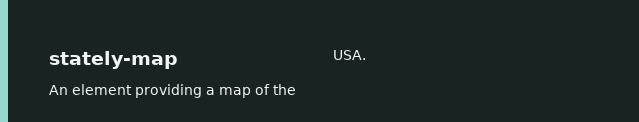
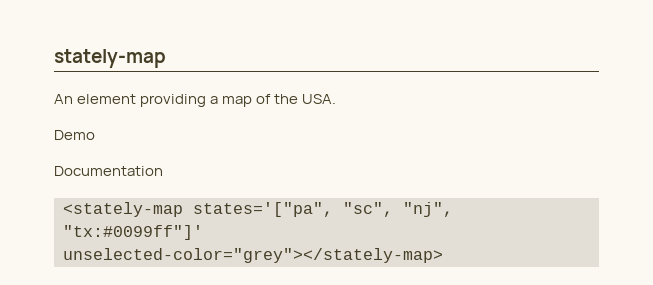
(366, 55) none -> [54,130,95,140] [54,166,163,176] [63,202,453,217] [63,225,203,240] [63,248,443,263] // Demo // Documentation // <stately-map states='["pa", "sc", "nj", "tx:#0099ff"]' unselected-color="grey"></stately-map>

